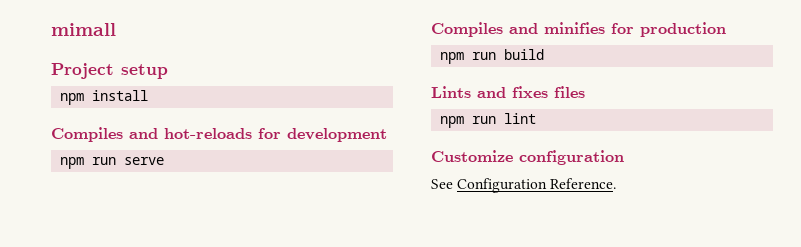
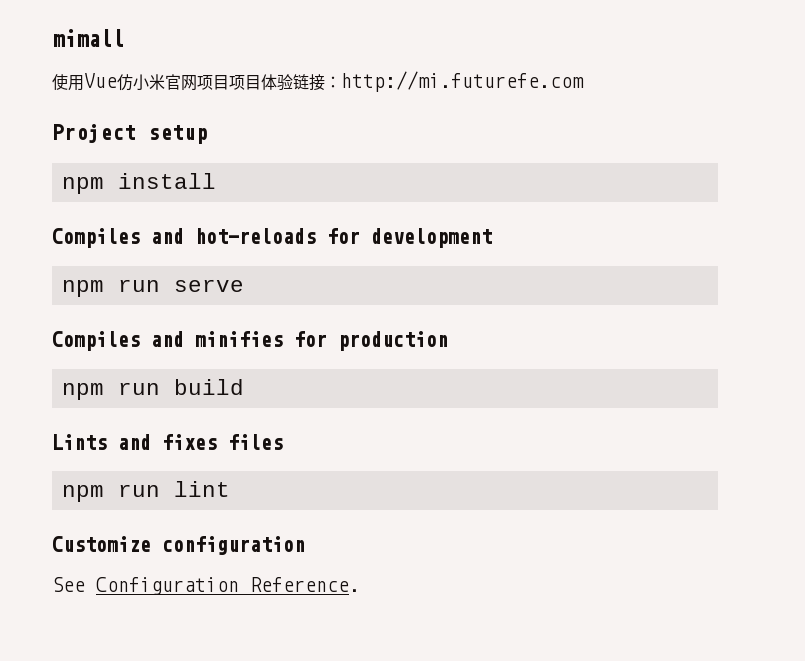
(116, 29) none -> [52,71,584,92] // 使用Vue仿小米官网项目项目体验链接：http://mi.futurefe.com

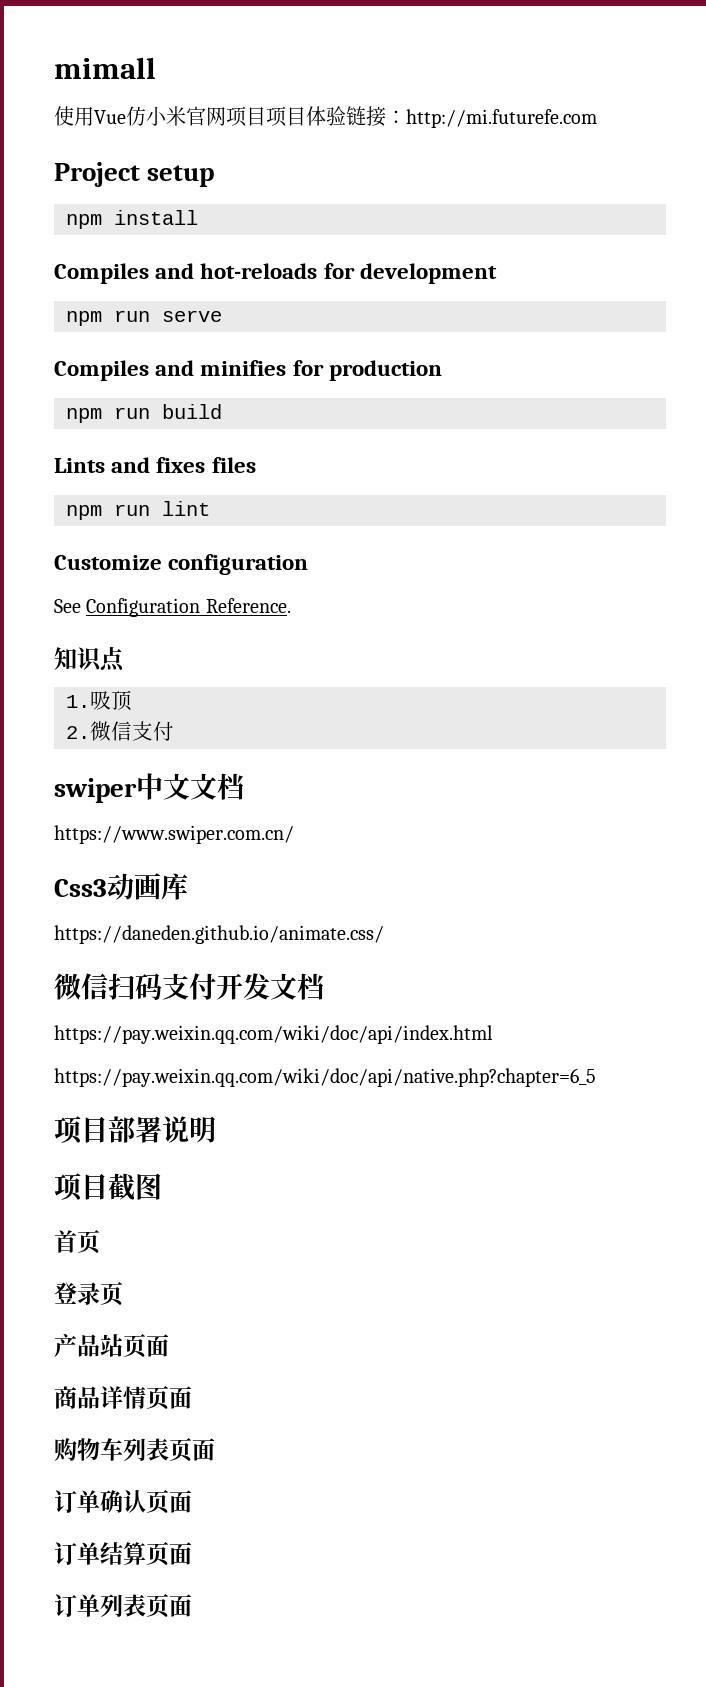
(360, 584) none -> [54,646,125,672] [66,690,132,711] [66,721,174,741] [54,773,244,803] [54,825,294,844] [54,873,188,900] [54,925,384,944] [54,973,324,1000] [54,1025,493,1044] [54,1068,596,1087] [54,1116,216,1144] [54,1173,162,1201] [54,1230,100,1254] [54,1282,123,1306] [54,1334,169,1358] [54,1386,192,1410] [54,1438,215,1462] [54,1490,192,1514] [54,1542,192,1566] [54,1594,192,1618] // 知识点 // 1.吸顶 // 2.微信支付 // swiper中文文档 // https://www.swiper.com.cn/ // Css3动画库 // https://daneden.github.io/animate.css/ // 微信扫码支付开发文档 // https://pay.weixin.qq.com/wiki/doc/api/index.html // https://pay.weixin.qq.com/wiki/doc/api/native.php?chapter=6_5 // 项目部署说明 // 项目截图 // 首页 // 登录页 // 产品站页面 // 商品详情页面 // 购物车列表页面 // 订单确认页面 // 订单结算页面 // 订单列表页面

